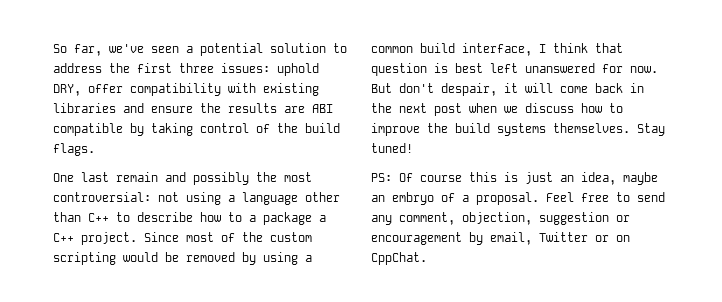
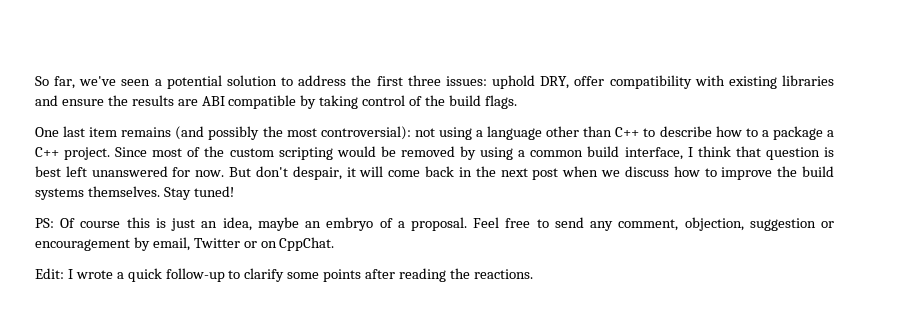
[116,172,186,182] remain and -> [89,126,205,140] item remains (and
[53,192,151,202] controversial: -> [320,126,411,140] controversial):
(427, 258) none -> [35,268,533,282] // Edit: I wrote a quick follow-up to clarify some points after reading the reactions.

